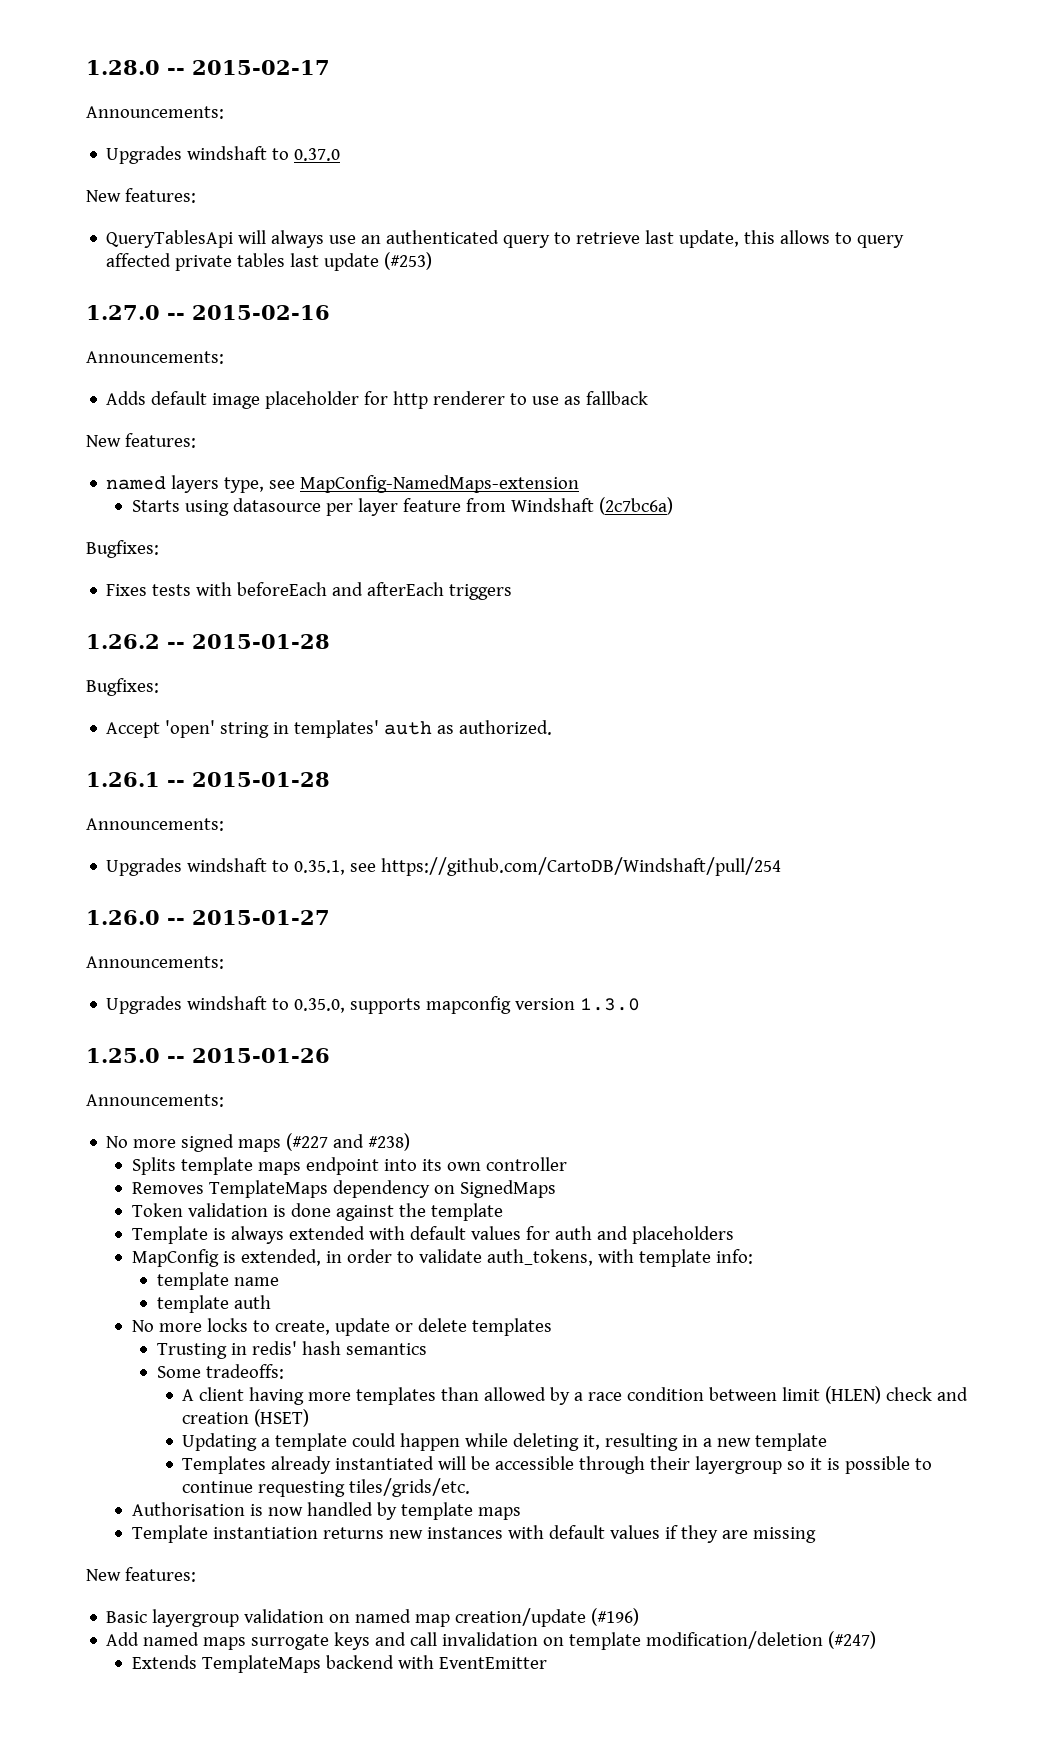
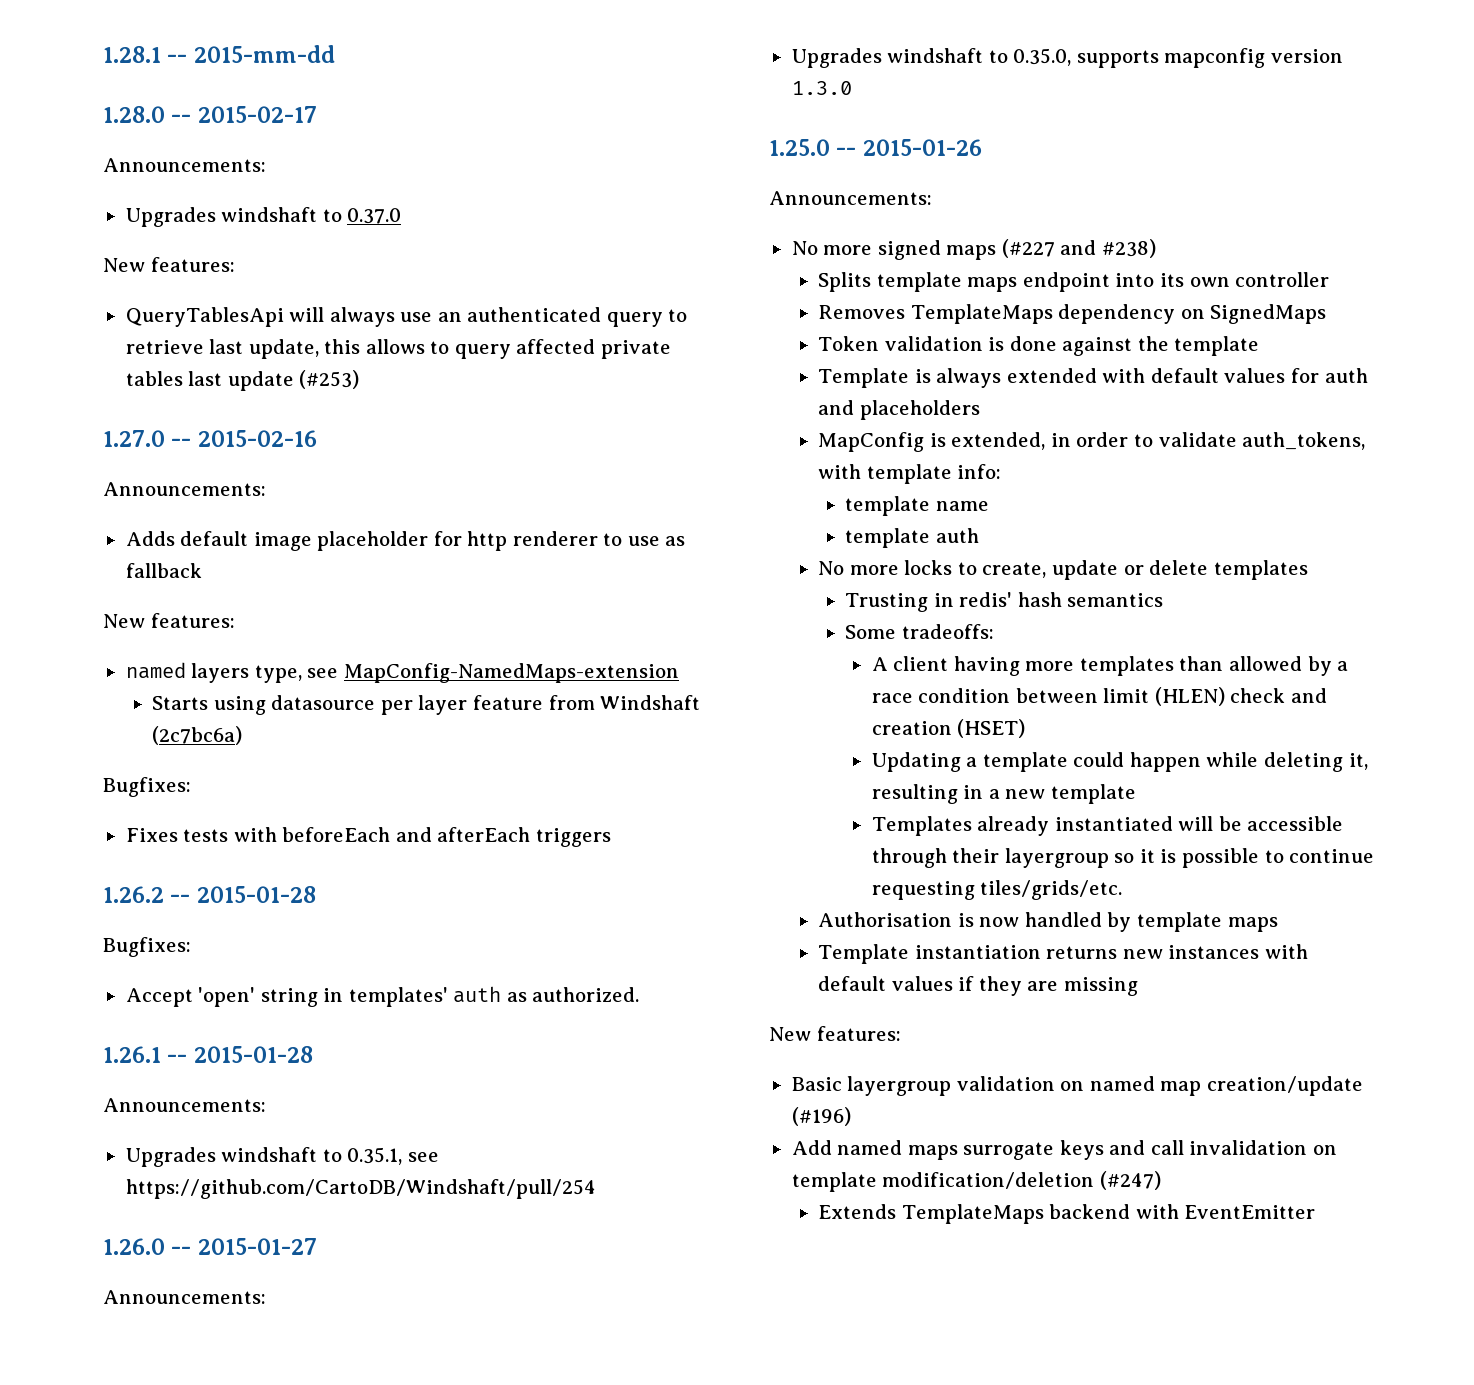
(86, 67) none -> [103,45,335,63] 1.28.1 -- 2015-mm-dd //

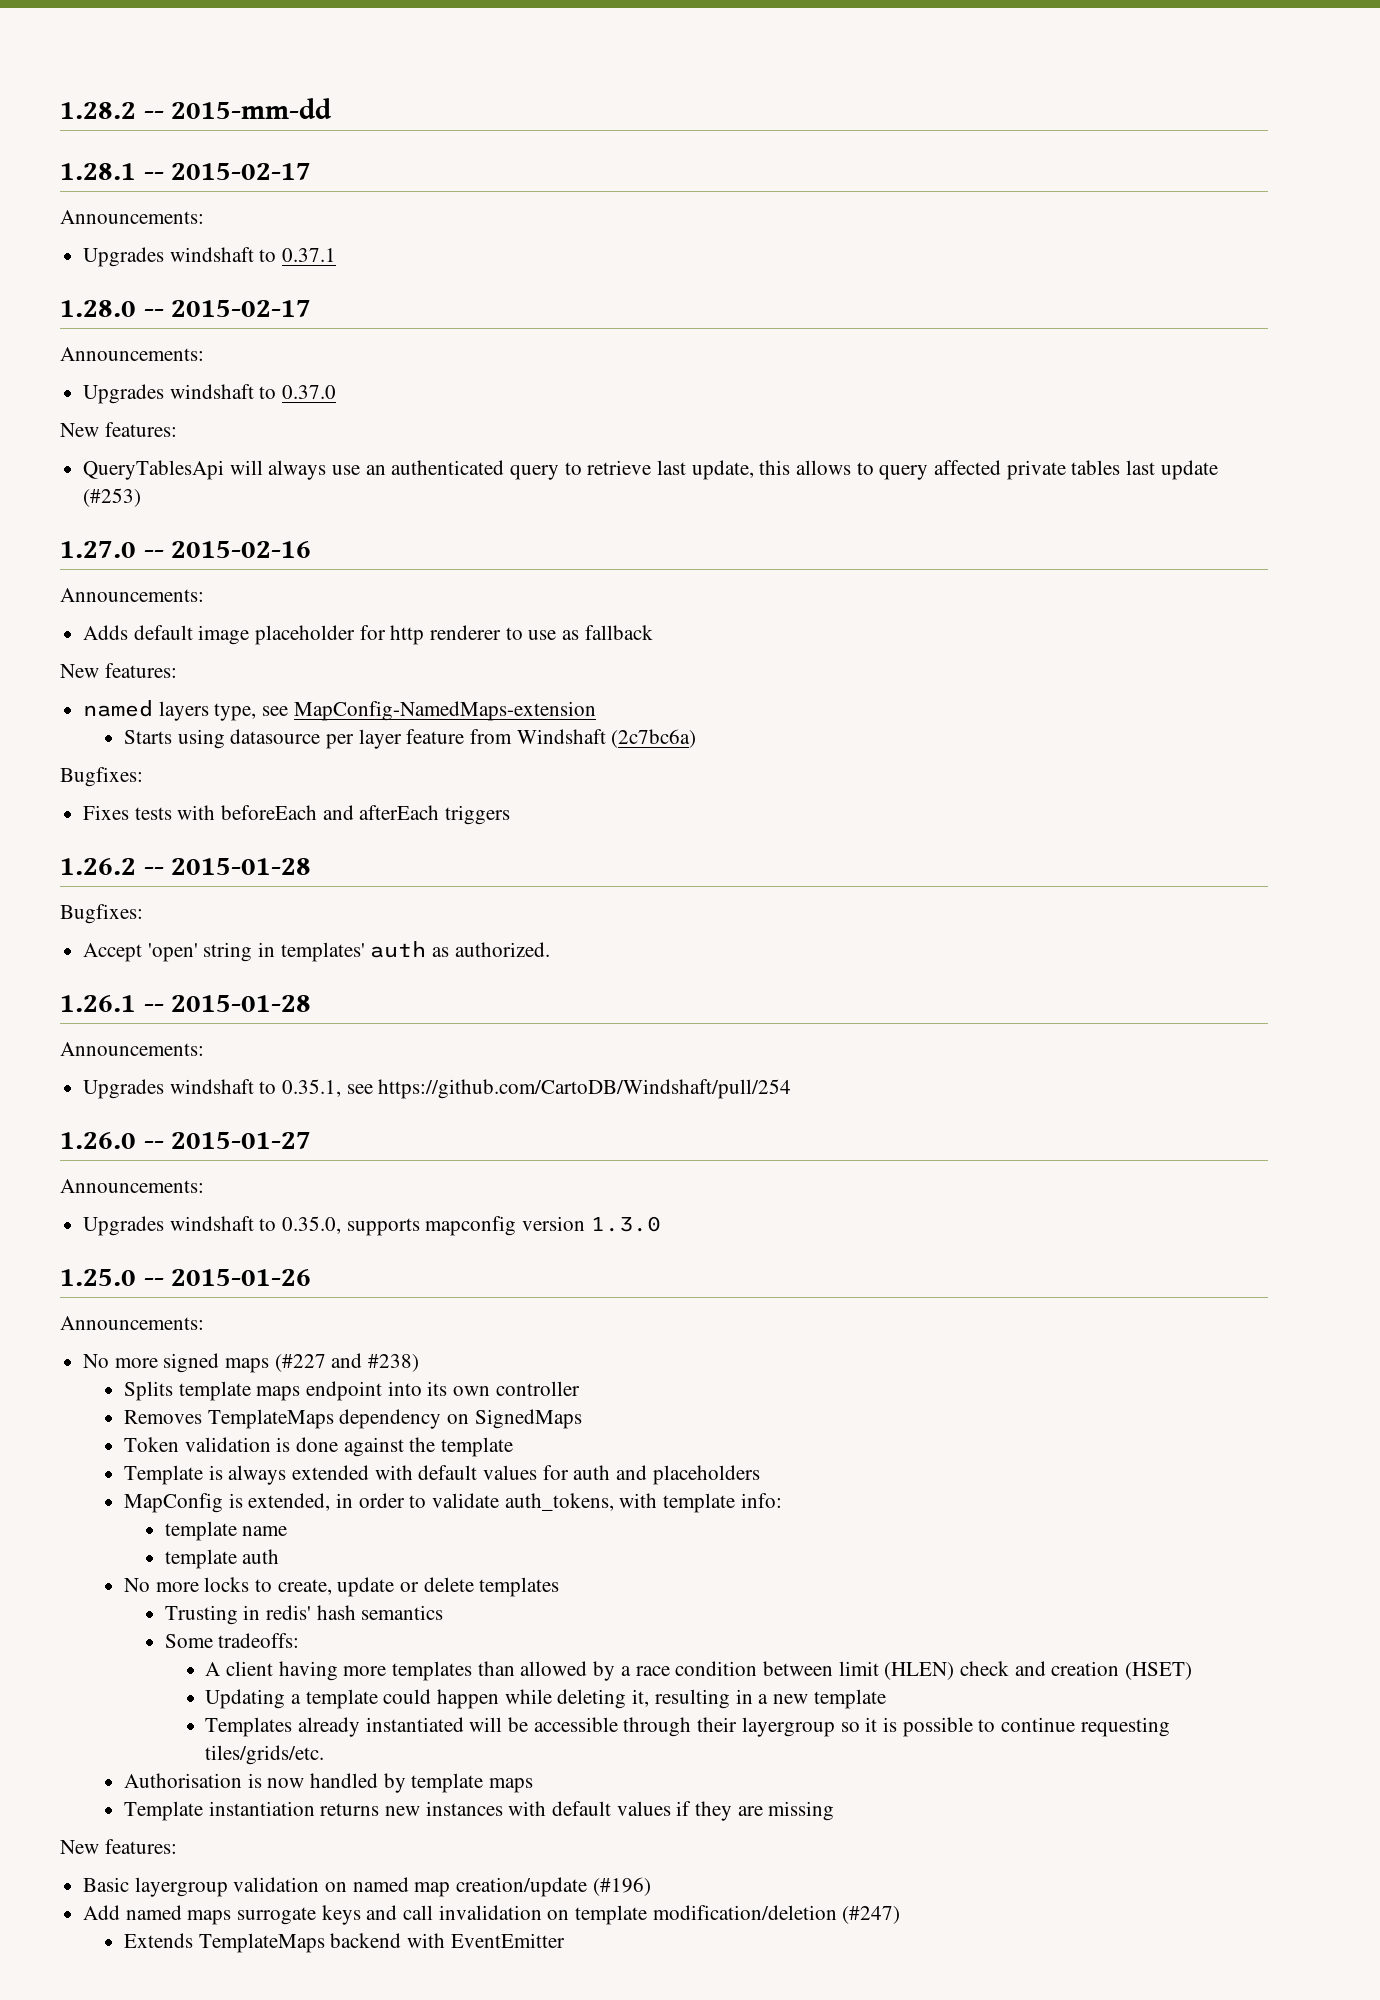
[103,45,335,63] 1.28.1 -- 2015-mm-dd -> [60,98,333,119] [60,163,312,180] [60,210,204,224] [83,247,337,267] 1.28.2 -- 2015-mm-dd // 1.28.1 -- 2015-02-17 // Announcements: // Upgrades windshaft to 0.37.1

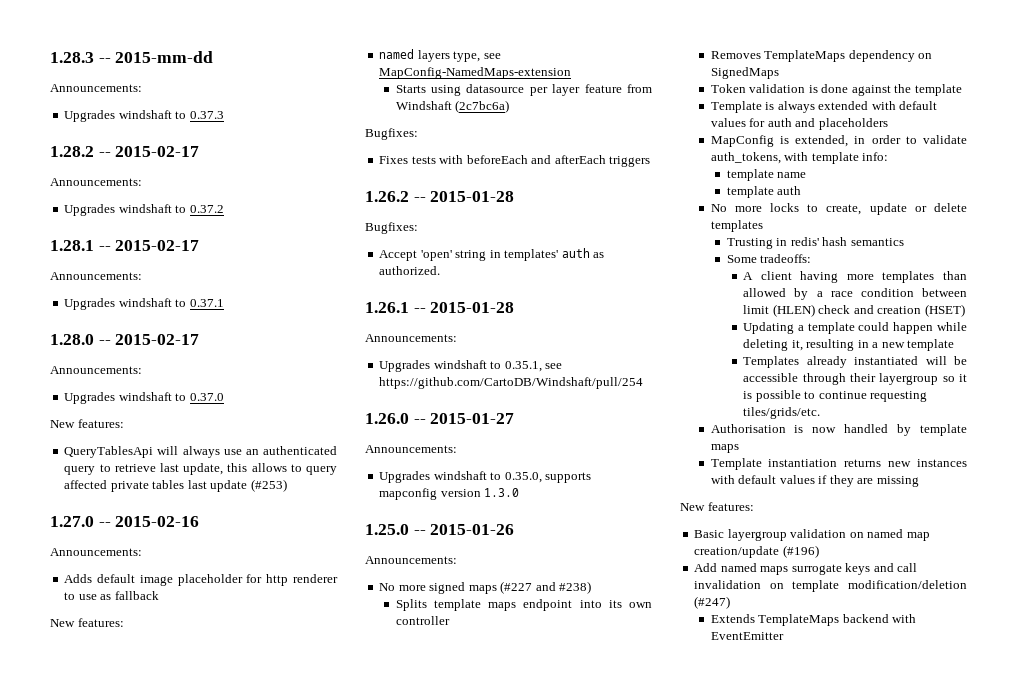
[60,98,333,119] 1.28.2 -- 2015-mm-dd -> [50,51,214,63] [50,84,142,92] [64,110,224,122] [50,146,200,157] [50,178,142,186] [64,204,224,216] 1.28.3 -- 2015-mm-dd // Announcements: // Upgrades windshaft to 0.37.3 // 1.28.2 -- 2015-02-17 // Announcements: // Upgrades windshaft to 0.37.2

